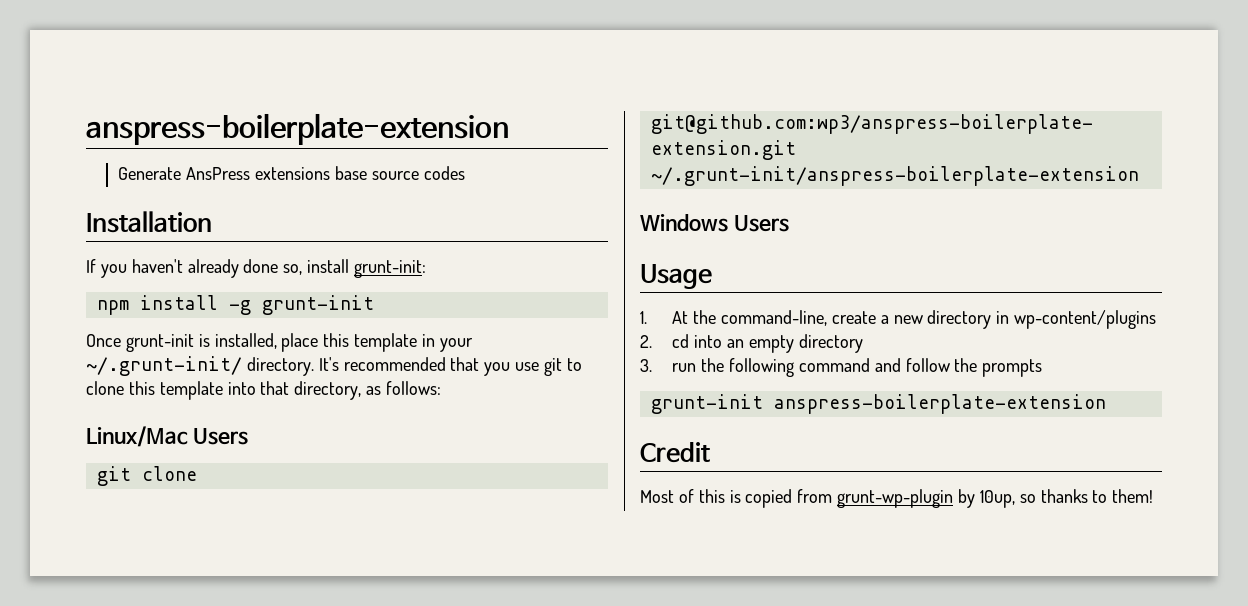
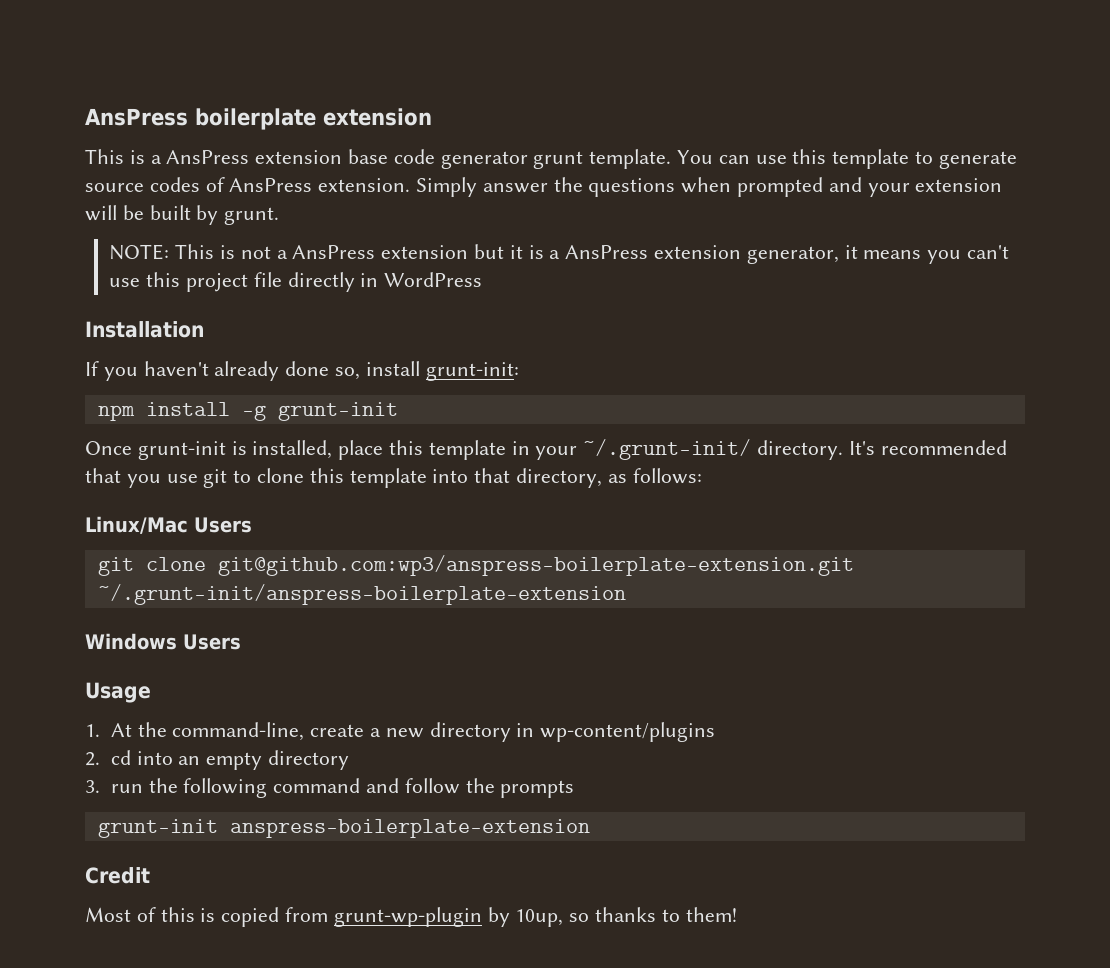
[86,113,509,145] [118,166,465,180] anspress-boilerplate-extension // Generate AnsPress extensions base source codes -> [85,108,432,130] [85,149,1017,169] [85,177,1003,197] [85,205,280,225] [109,244,1010,264] [109,272,483,292] AnsPress boilerplate extension // This is a AnsPress extension base code generator grunt template. You can use this template to generate source codes of AnsPress extension. Simply answer the questions when prompted and your extension will be built by grunt. // NOTE: This is not a AnsPress extension but it is a AnsPress extension generator, it means you can't use this project file directly in WordPress

